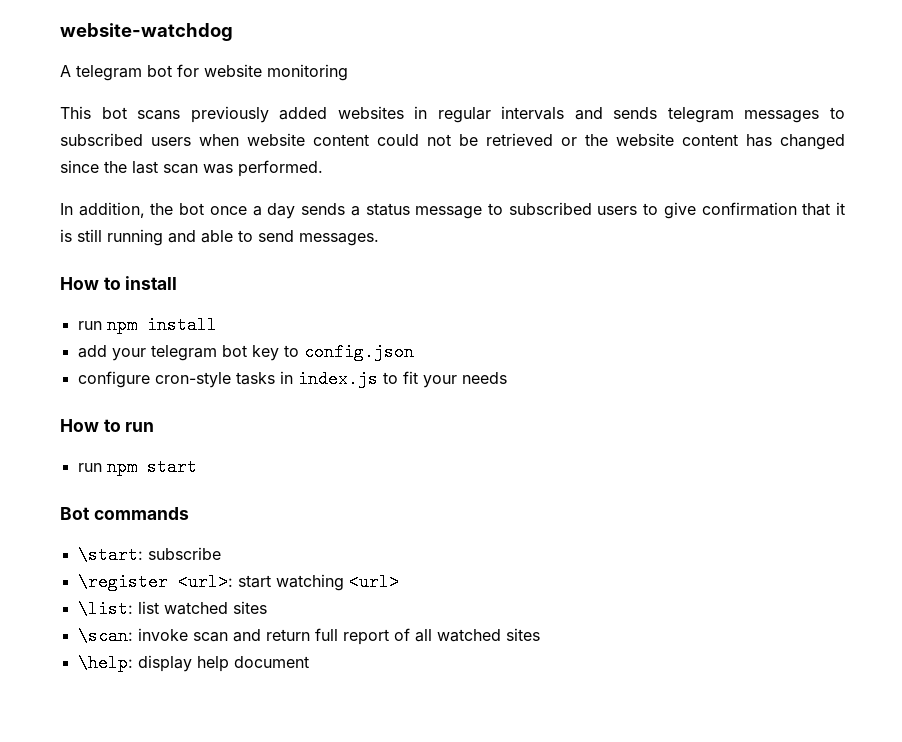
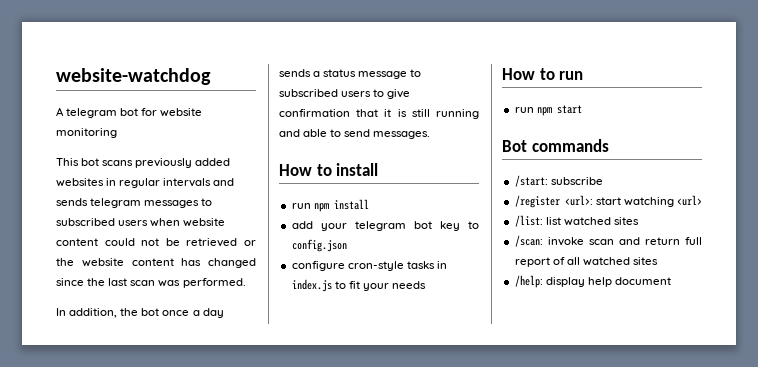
[77,546,143,564] \start: -> [514,175,548,187] /start:
[77,573,168,591] \register -> [514,195,560,208] /register
[77,600,133,618] \list: -> [514,215,543,227] /list:
[77,627,133,645] \scan: -> [514,235,543,247] /scan:
[77,654,133,672] \help: -> [514,275,543,288] /help:

